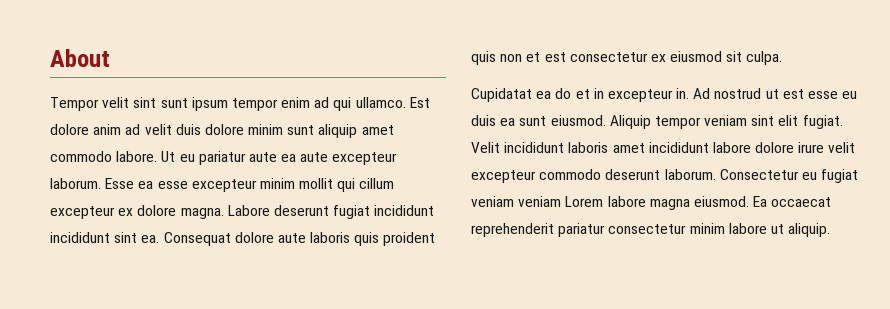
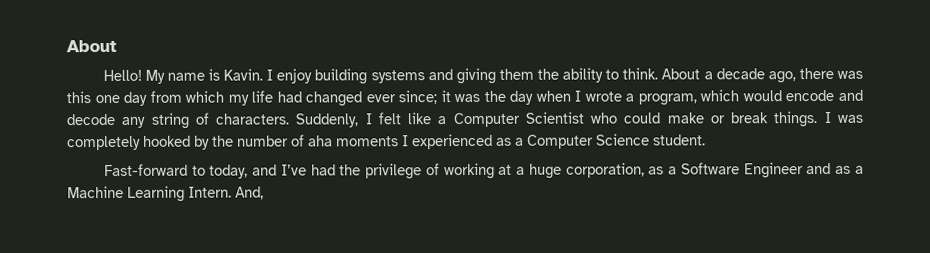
[50,97,430,111] [50,124,394,138] [50,151,398,165] [50,178,395,192] [50,205,435,219] [50,232,436,246] [471,51,783,65] [471,88,858,102] [471,115,843,129] [471,142,856,153] [471,169,859,183] [471,196,832,210] [471,223,831,237] Tempor velit sint sunt ipsum tempor enim ad qui ullamco. Est dolore anim ad velit duis dolore minim sunt aliquip amet commodo labore. Ut eu pariatur aute ea aute excepteur laborum. Esse ea esse excepteur minim mollit qui cillum excepteur ex dolore magna. Labore deserunt fugiat incididunt incididunt sint ea. Consequat dolore aute laboris quis proident quis non et est consectetur ex eiusmod sit culpa. // Cupidatat ea do et in excepteur in. Ad nostrud ut est esse eu duis ea sunt eiusmod. Aliquip tempor veniam sint elit fugiat. Velit incididunt laboris amet incididunt labore dolore irure velit excepteur commodo deserunt laborum. Consectetur eu fugiat veniam veniam Lorem labore magna eiusmod. Ea occaecat reprehenderit pariatur consectetur minim labore ut aliquip. -> [102,67,863,85] [66,89,863,107] [66,111,864,129] [67,133,706,151] [103,162,864,180] [67,185,264,202] Hello! My name is Kavin. I enjoy building systems and giving them the ability to think. About a decade ago, there was this one day from which my life had changed ever since; it was the day when I wrote a program, which would encode and decode any string of characters. Suddenly, I felt like a Computer Scientist who could make or break things. I was completely hooked by the number of aha moments I experienced as a Computer Science student. // Fast-forward to today, and I’ve had the privilege of working at a huge corporation, as a Software Engineer and as a Machine Learning Intern. And,

